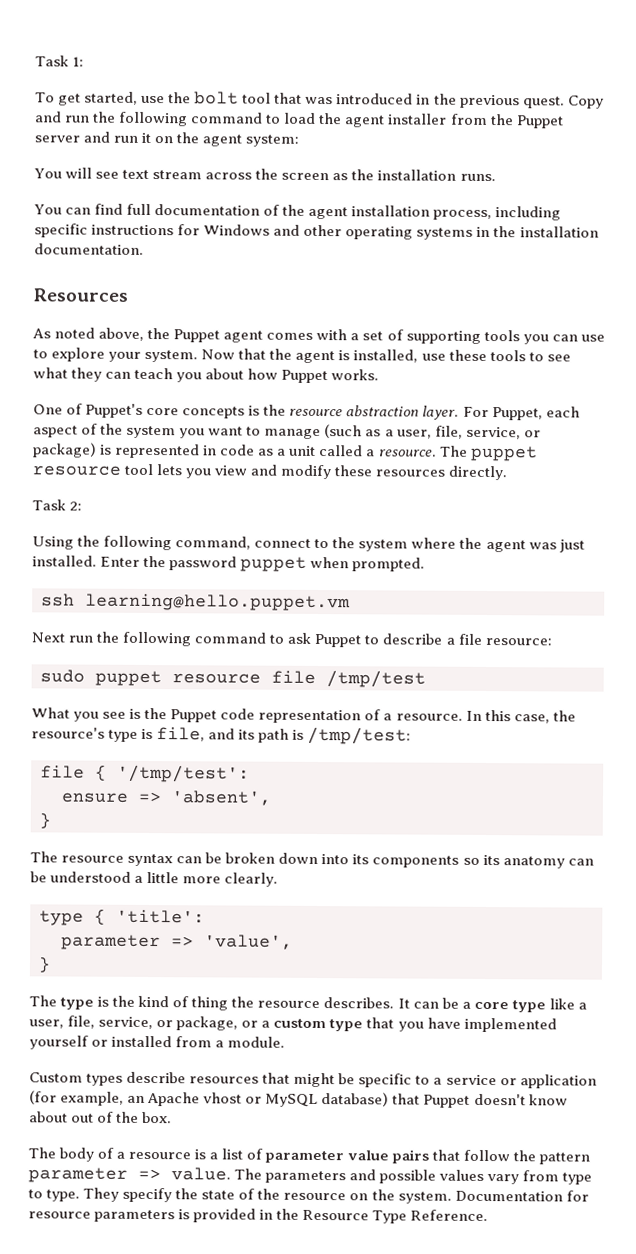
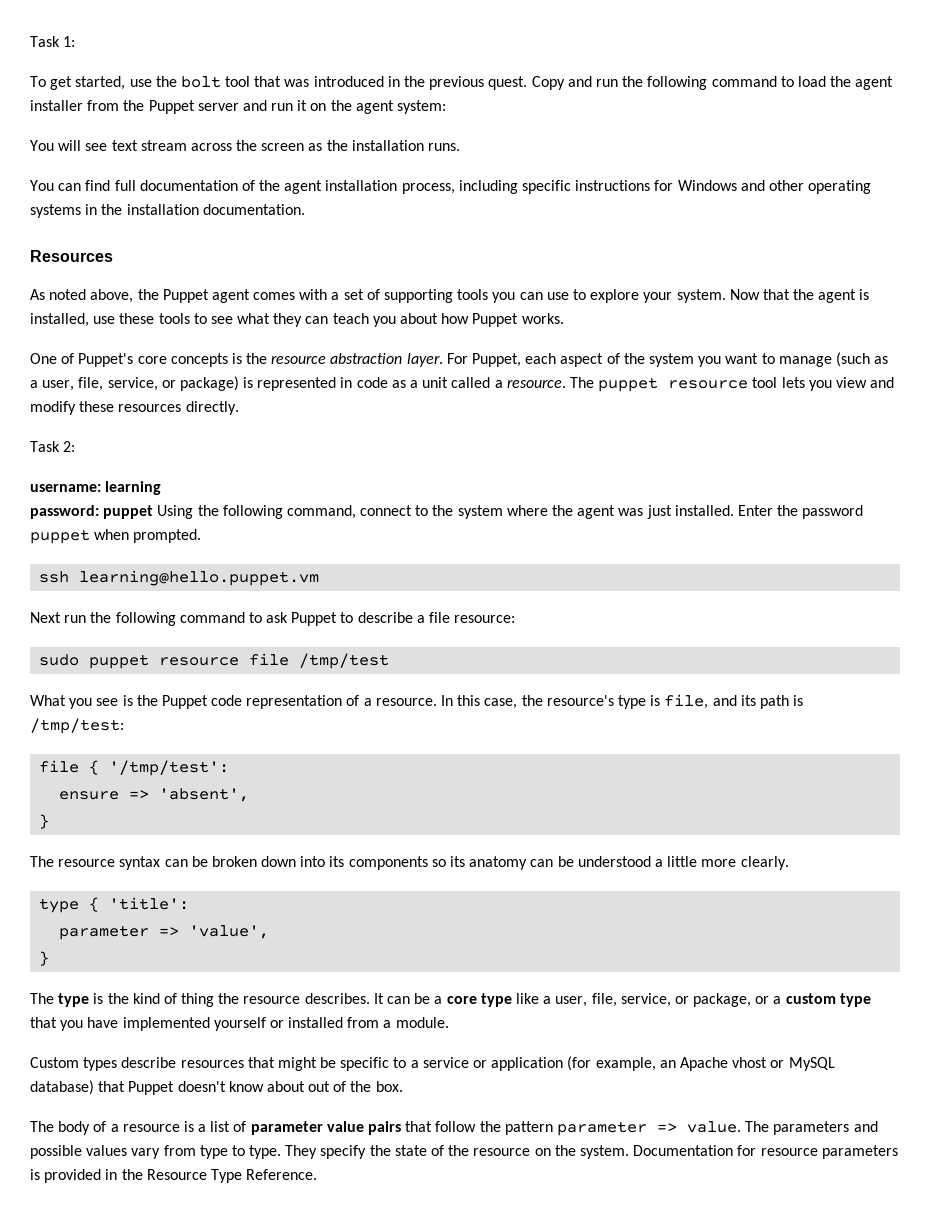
(83, 506) none -> [30,481,162,495] [30,505,154,519] username: learning // password: puppet

